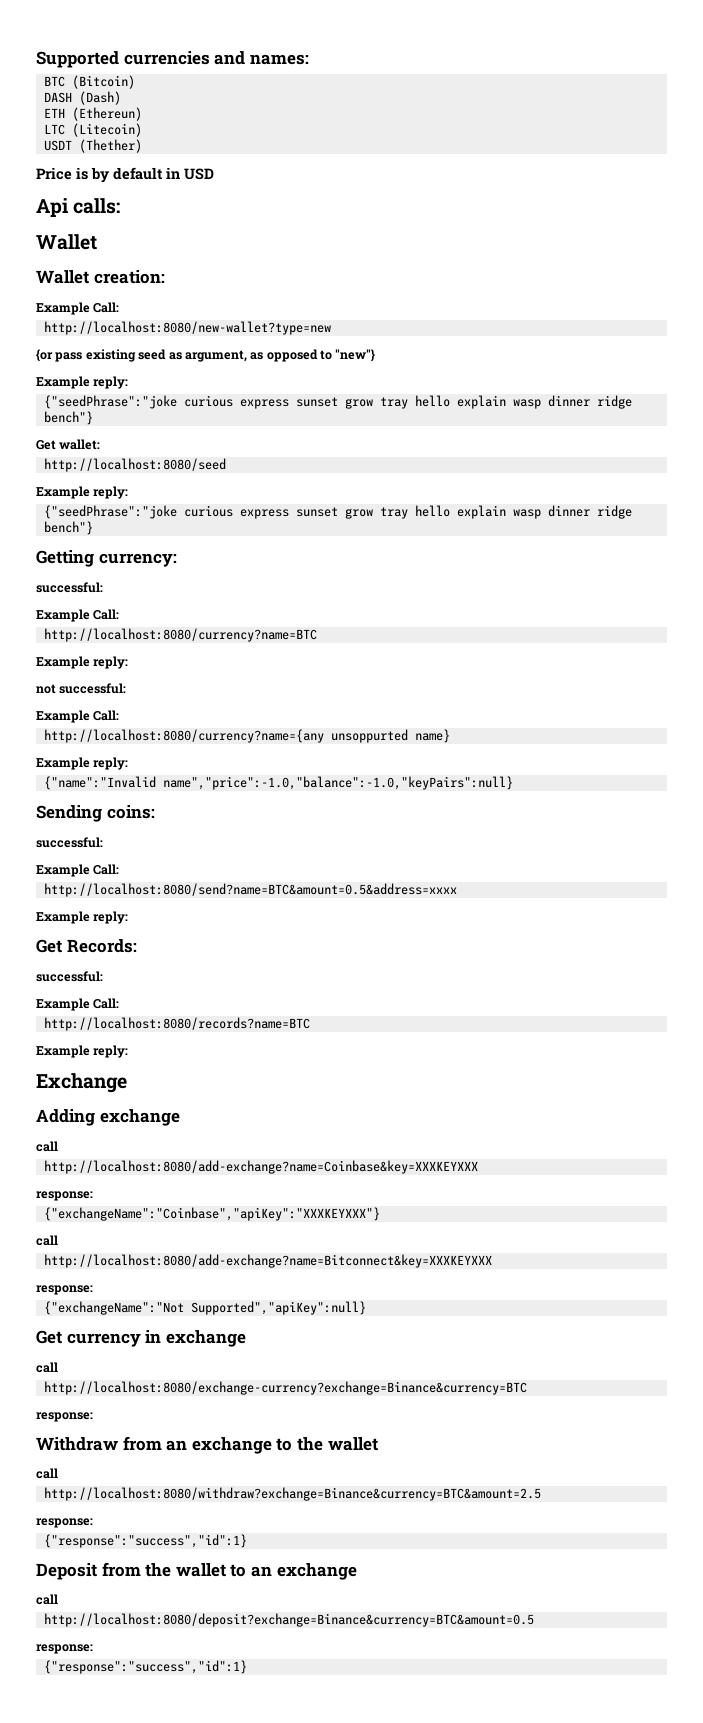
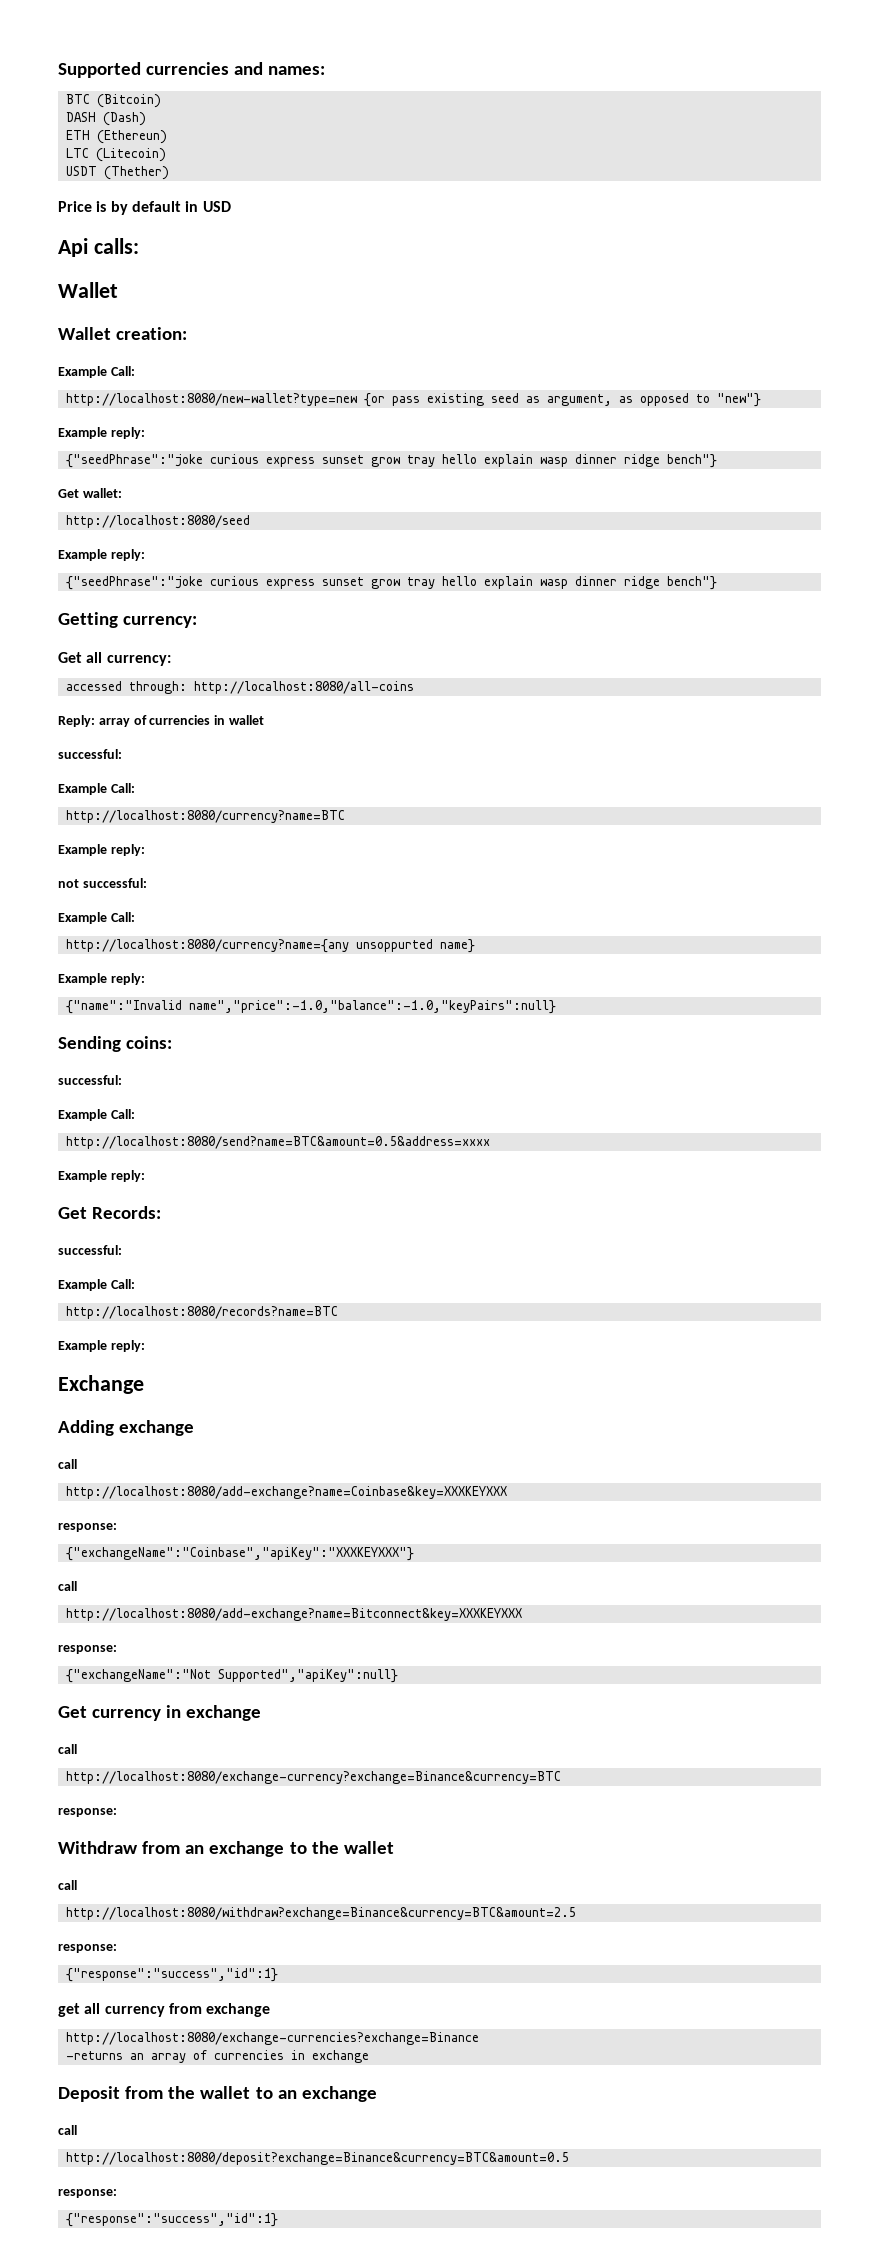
(331, 328) // -> (358, 399) none
(177, 560) none -> [58,652,171,666] [66,681,415,694] [58,715,264,727] // Get all currency: // accessed through: http://localhost:8080/all-coins // Reply: array of currencies in wallet
(247, 1541) none -> [58,2003,271,2017] [66,2032,480,2045] [66,2050,370,2063] // get all currency from exchange // http://localhost:8080/exchange-currencies?exchange=Binance // -returns an array of currencies in exchange

